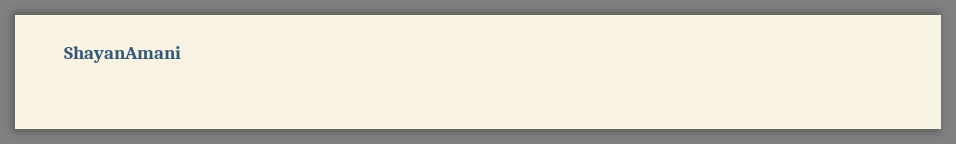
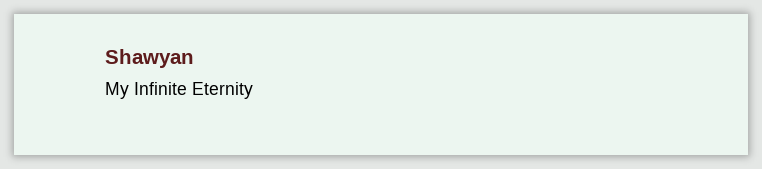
[64,46,181,63] ShayanAmani -> [105,49,194,68] [105,82,253,99] Shawyan // My Infinite Eternity

